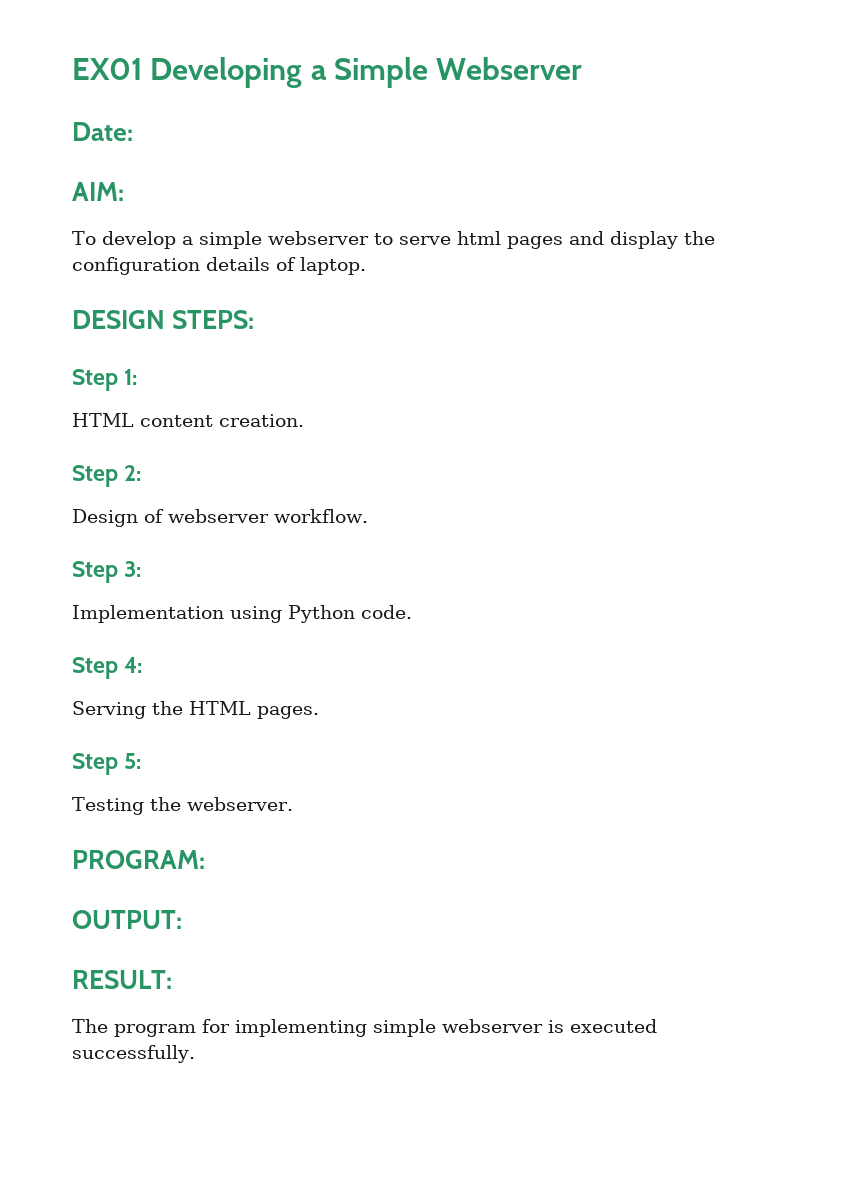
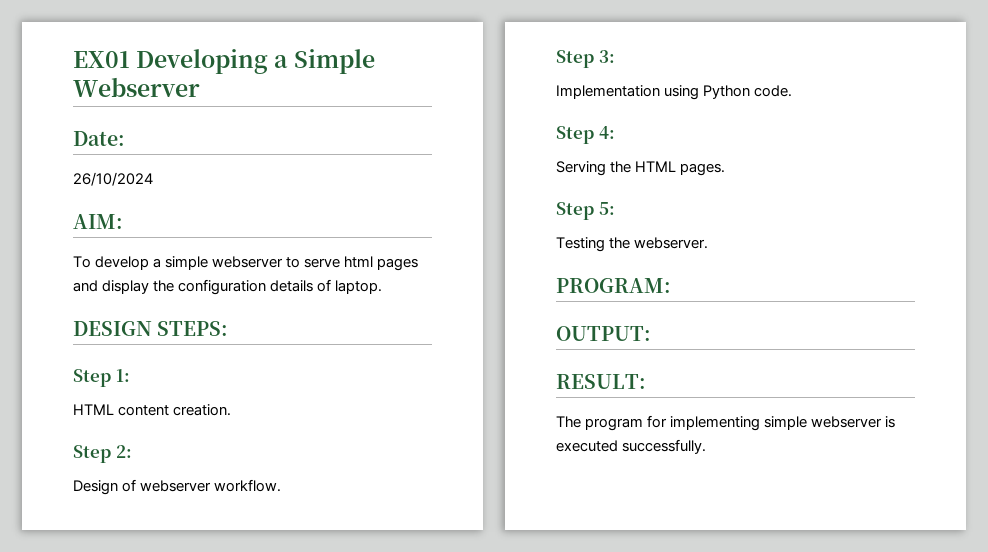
(133, 131) none -> [73,172,153,186] // 26/10/2024

